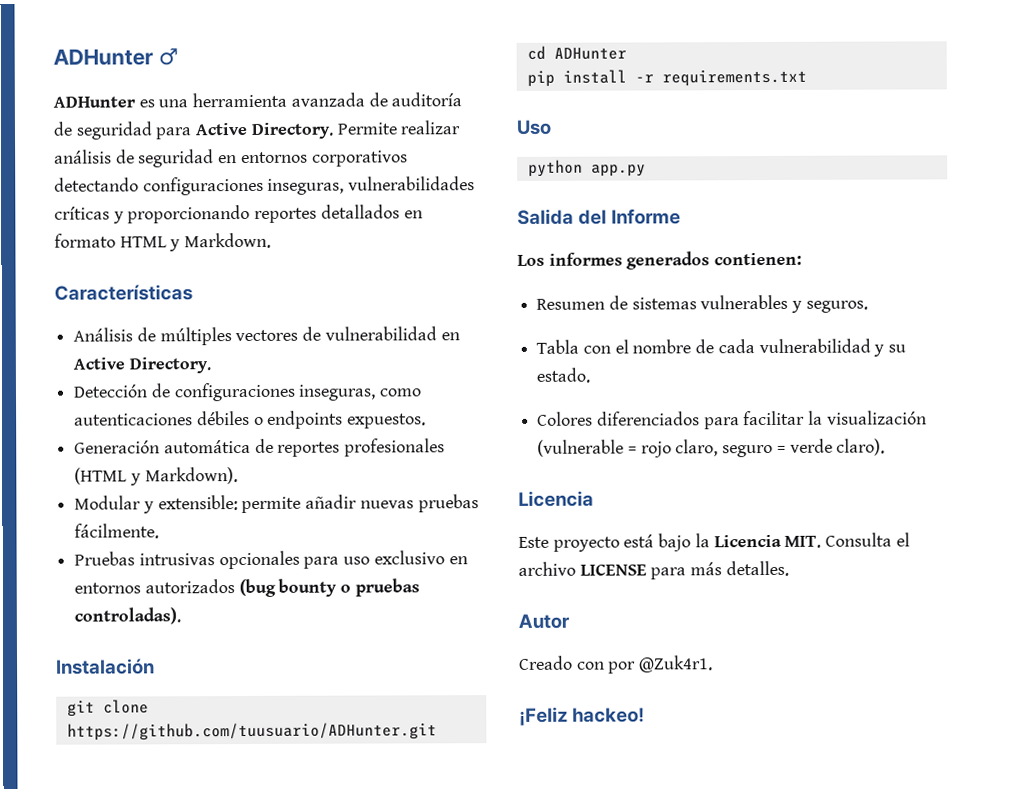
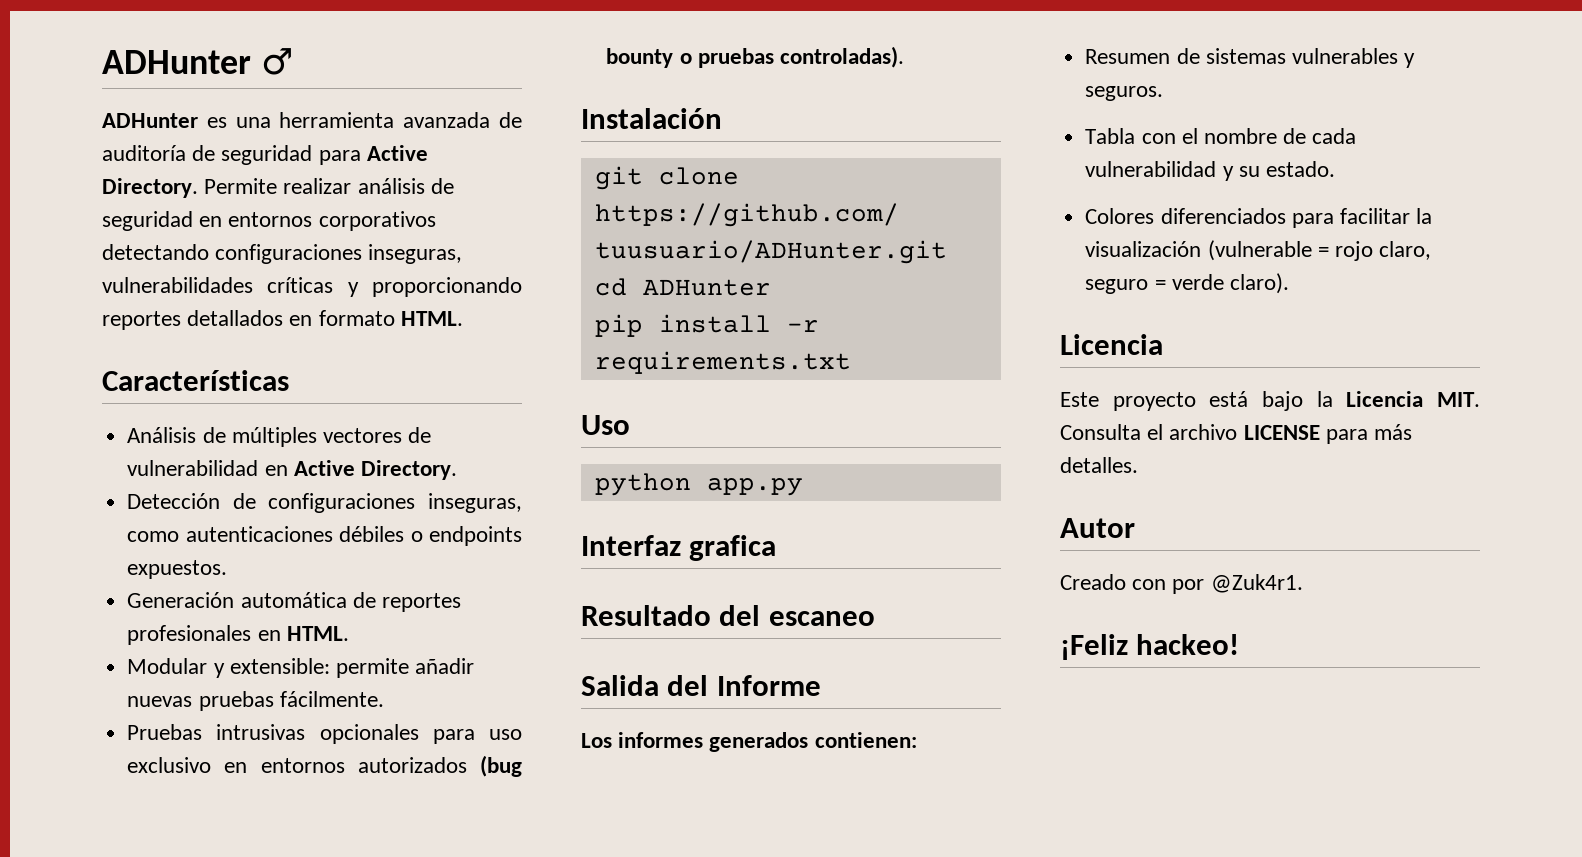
[119,232,272,252] HTML y Markdown. -> [400,311,463,326] HTML.
[74,467,238,486] (HTML y Markdown). -> [257,626,349,641] en HTML.
(646, 170) none -> [581,535,777,561] [581,605,875,626] // Interfaz grafica // Resultado del escaneo

